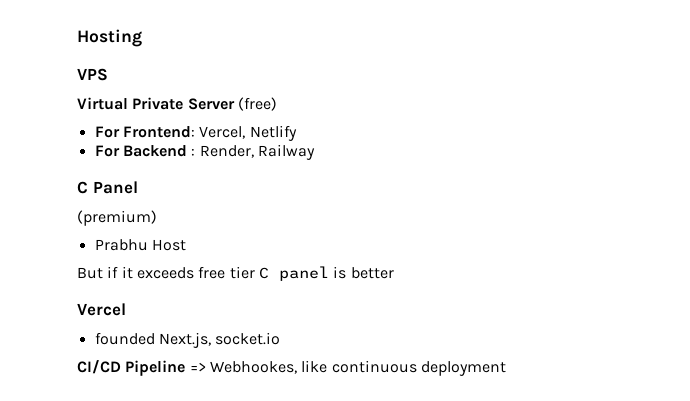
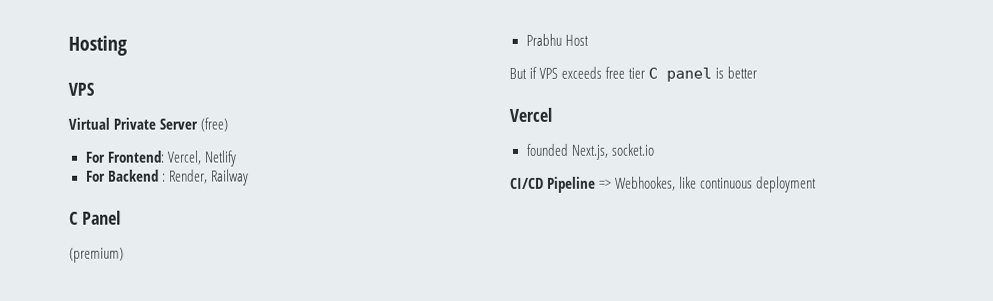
[121,266,133,279] it -> [539,67,559,79] VPS

